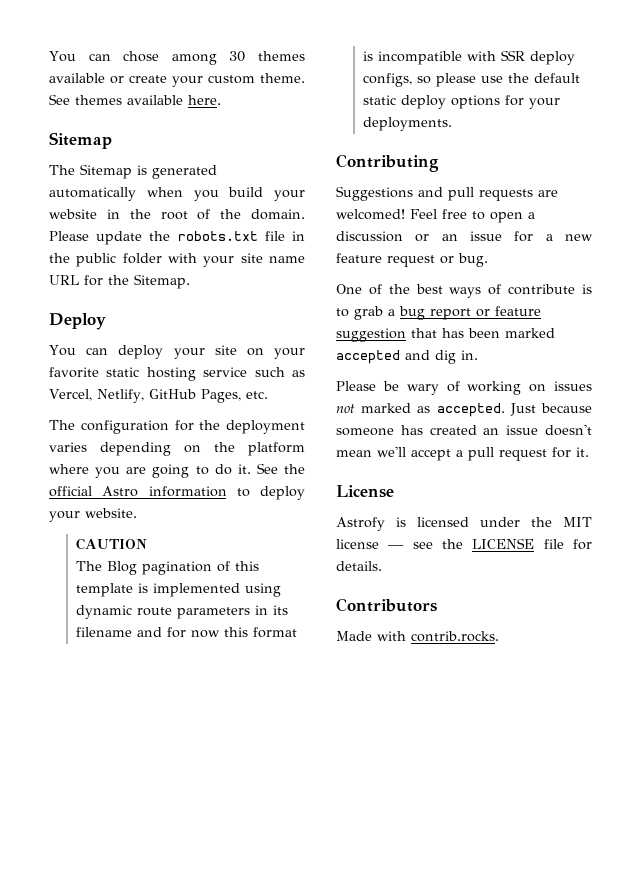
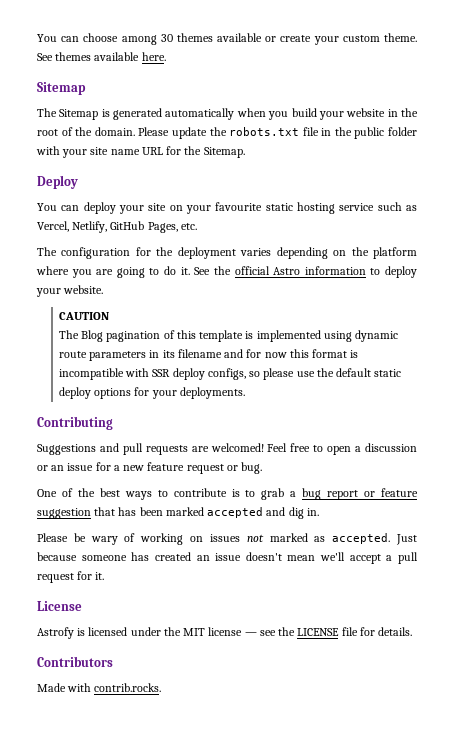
[49,51,160,62] You can chose -> [37,33,119,42] You can choose
[49,367,99,378] favorite -> [215,202,263,211] favourite
[488,284,502,295] of -> [157,490,168,497] to

